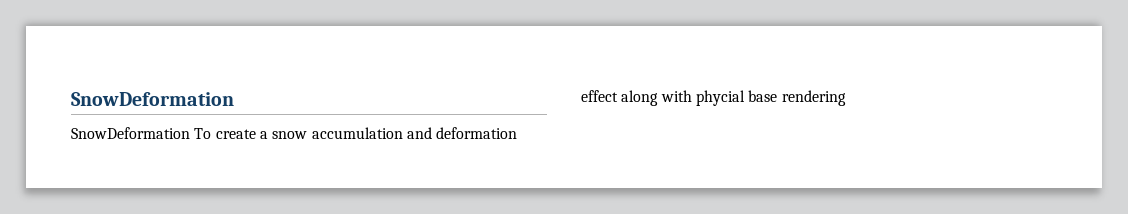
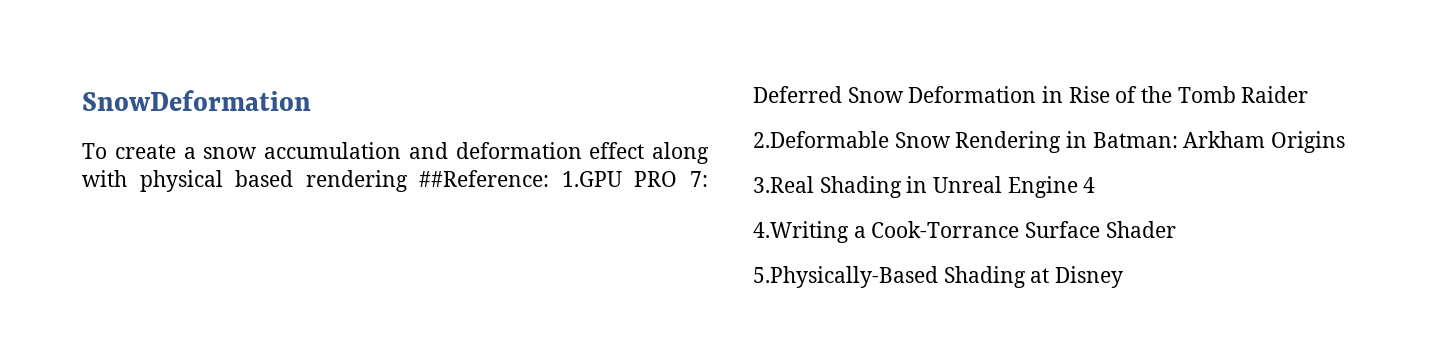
[71,127,190,139] SnowDeformation -> (311, 100) none
[695,90,846,106] phycial base rendering -> [139,170,708,192] [753,86,1309,103] [753,131,1346,153] [753,176,1096,198] [753,221,1176,243] [753,266,1124,288] physical based rendering ##Reference: 1.GPU PRO 7: Deferred Snow Deformation in Rise of the Tomb Raider // 2.Deformable Snow Rendering in Batman: Arkham Origins // 3.Real Shading in Unreal Engine 4 // 4.Writing a Cook-Torrance Surface Shader // 5.Physically-Based Shading at Disney

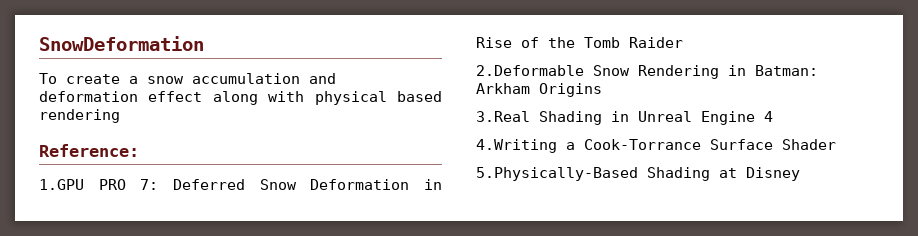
[419,170,550,187] ##Reference: -> [39,144,139,157] // Reference: //

